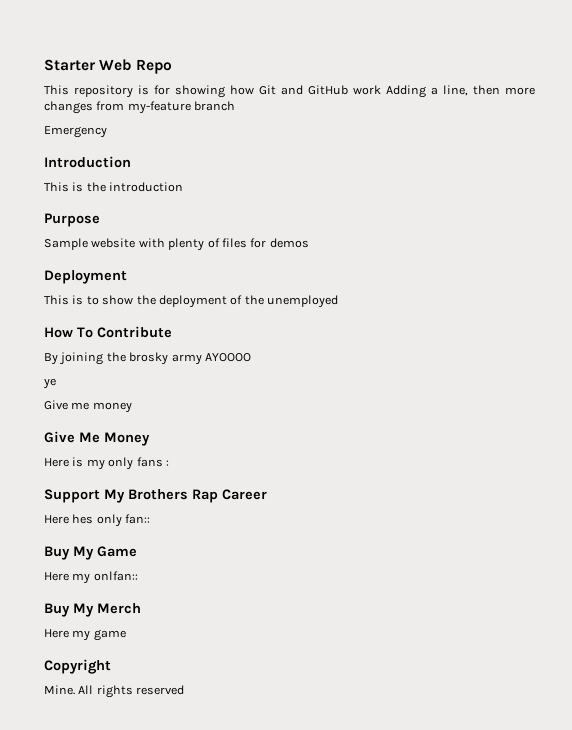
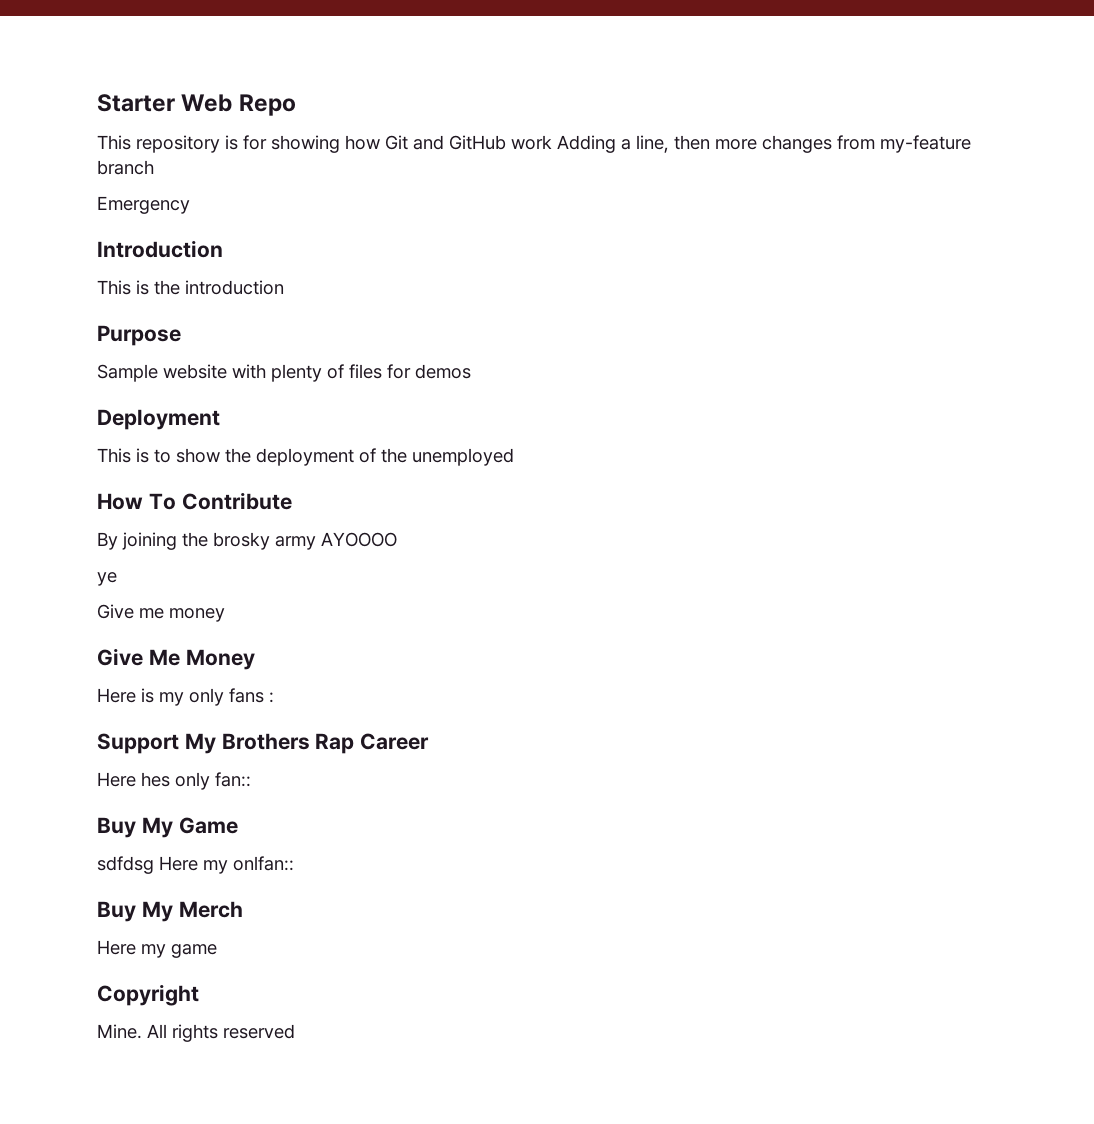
(137, 551) none -> [97,856,154,874] sdfdsg

